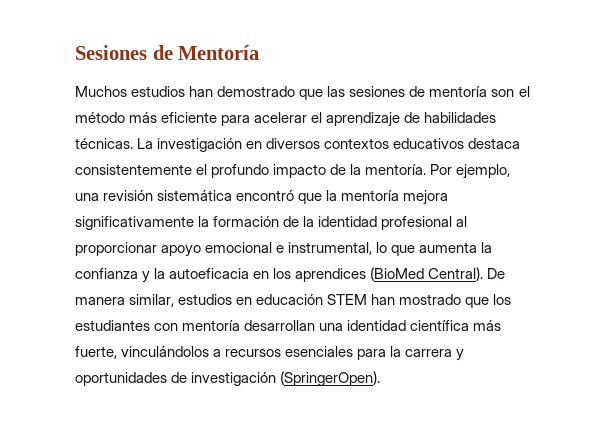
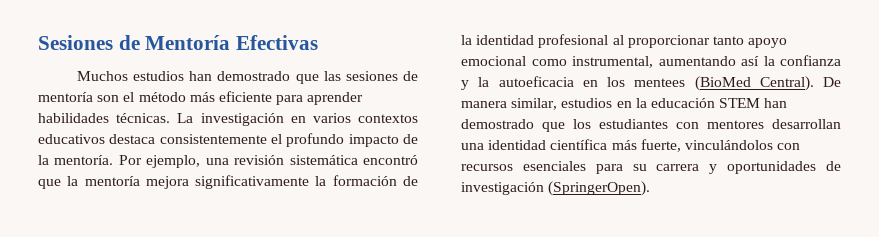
(260, 52) none -> [236,35,319,50] Efectivas
[254,112,421,127] acelerar el aprendizaje de -> [307,92,364,105] aprender
[266,138,321,149] diversos -> [312,113,351,123] varios
(157, 249) none -> [712,36,744,45] tanto
[276,242,478,256] e instrumental, lo que aumenta -> [531,56,759,68] como instrumental, aumentando así
[295,268,367,282] aprendices -> [634,78,686,87] mentees
(253, 301) none -> [635,98,647,108] la
[399,294,462,305] mostrado -> [461,119,534,129] demostrado
[182,320,241,331] mentoría -> [707,120,764,129] mentores
[213,349,222,357] a -> [777,143,801,150] con
[390,346,402,357] la -> [632,164,647,171] su

